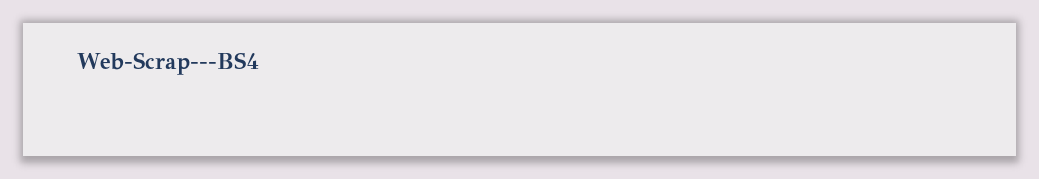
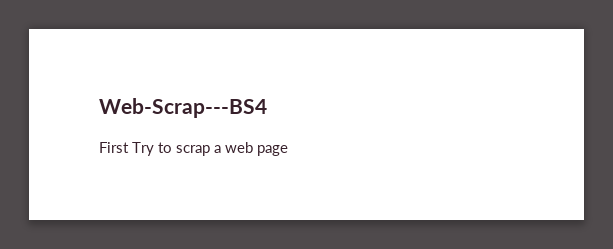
(259, 63) none -> [99,142,288,156] // First Try to scrap a web page

